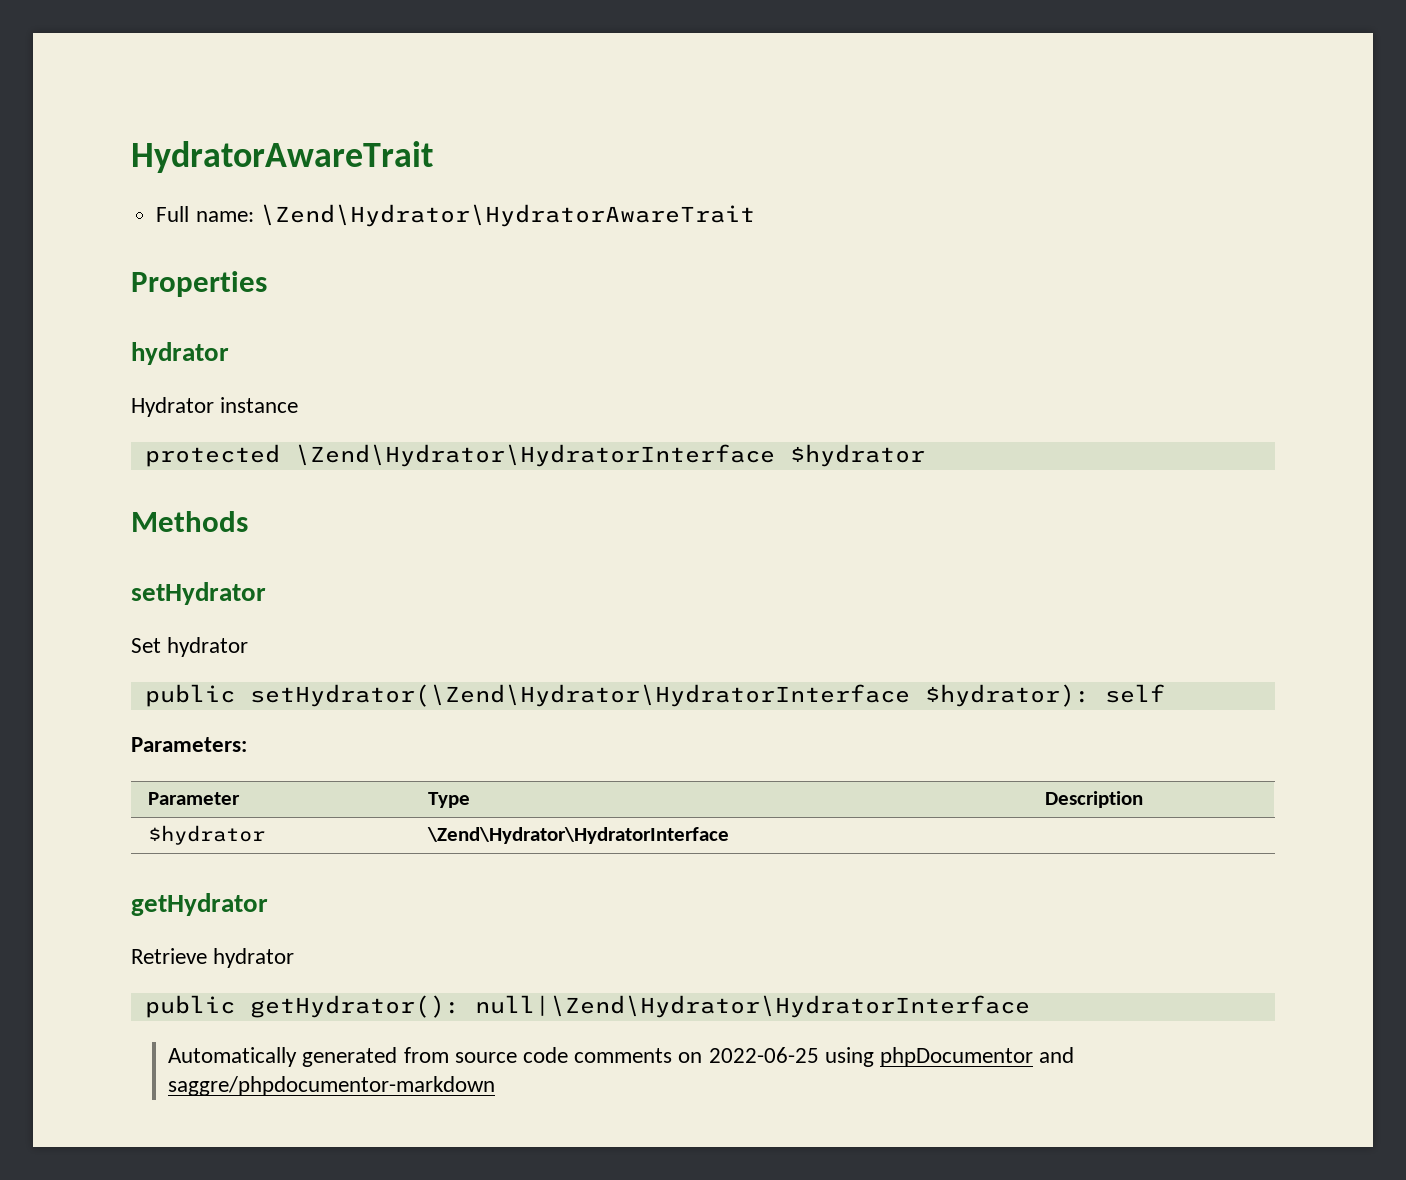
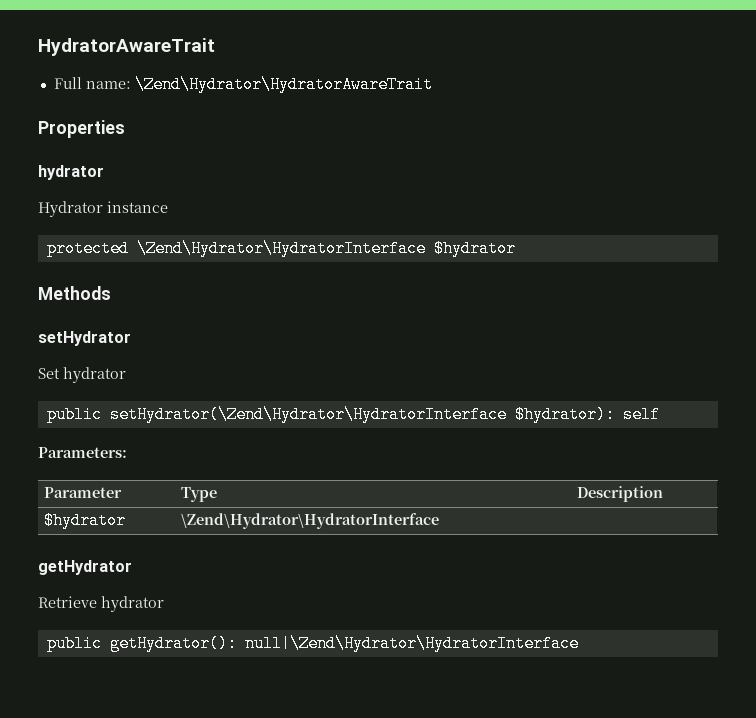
[168,1047,1075,1067] [168,1076,496,1096] // Automatically generated from source code comments on 2022-06-25 using phpDocumentor and saggre/phpdocumentor-markdown -> (579, 643) none

